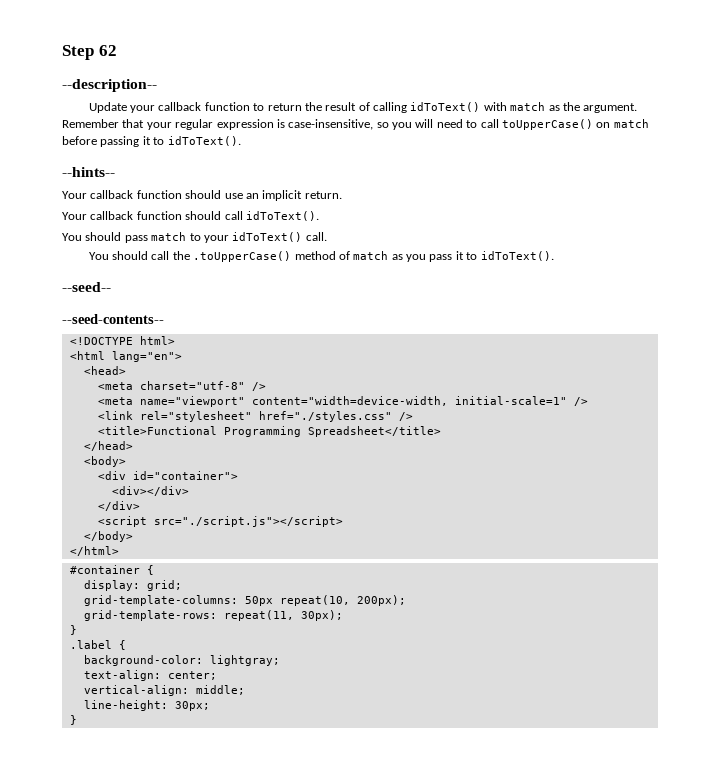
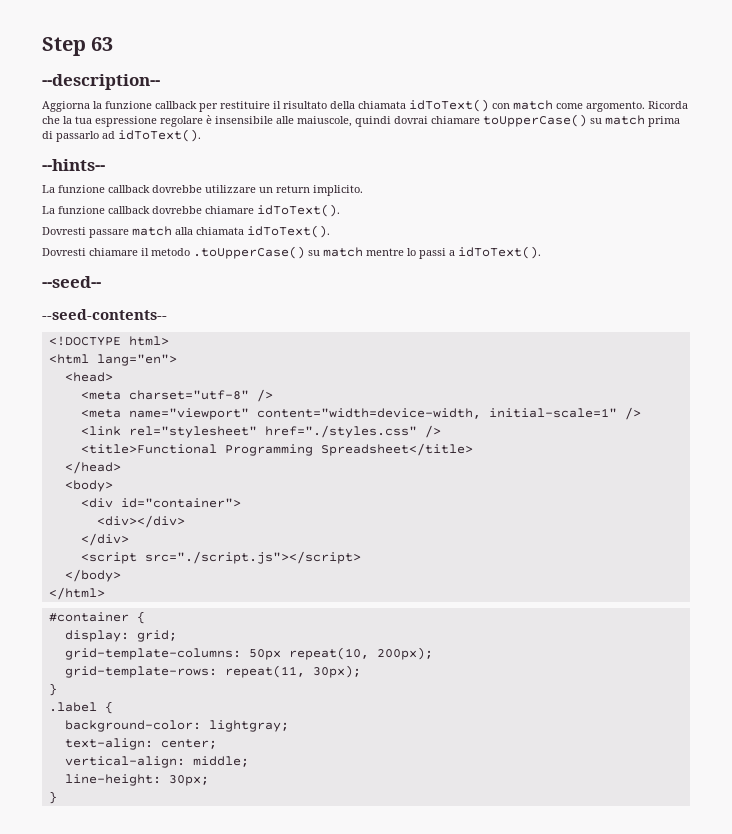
[98,45,117,56] 62 -> [91,37,114,51] 63
[88,102,638,113] [62,119,649,130] [62,136,241,147] [62,167,115,177] [62,190,342,201] [62,211,319,221] [62,232,327,243] [88,251,478,262] Update your callback function to return the result of calling idToText() with match as the argument. Remember that your regular expression is case-insensitive, so you will need to call toUpperCase() on match before passing it to idToText(). // --hints-- // Your callback function should use an implicit return. // Your callback function should call idToText(). // You should pass match to your idToText() call. // You should call the .toUpperCase() method of match as you pass it to -> [42,99,688,112] [42,114,680,127] [42,129,201,142] [42,159,105,171] [42,185,363,196] [42,204,340,217] [42,225,330,238] [42,246,455,259] Aggiorna la funzione callback per restituire il risultato della chiamata idToText() con match come argomento. Ricorda che la tua espressione regolare è insensibile alle maiuscole, quindi dovrai chiamare toUpperCase() su match prima di passarlo ad idToText(). // --hints-- // La funzione callback dovrebbe utilizzare un return implicito. // La funzione callback dovrebbe chiamare idToText(). // Dovresti passare match alla chiamata idToText(). // Dovresti chiamare il metodo .toUpperCase() su match mentre lo passi a

